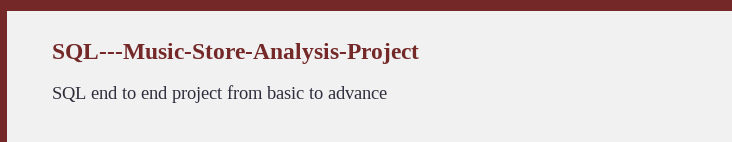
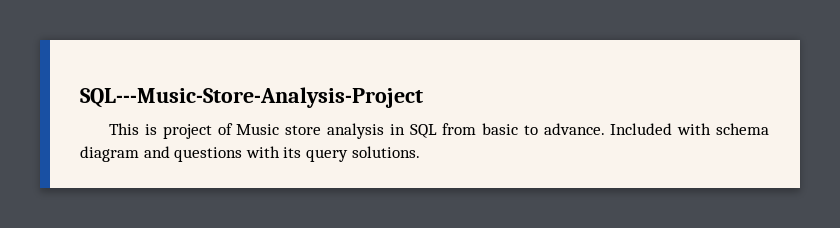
[52,85,387,103] SQL end to end project from basic to advance -> [109,123,770,139] [80,146,420,162] This is project of Music store analysis in SQL from basic to advance. Included with schema diagram and questions with its query solutions.

